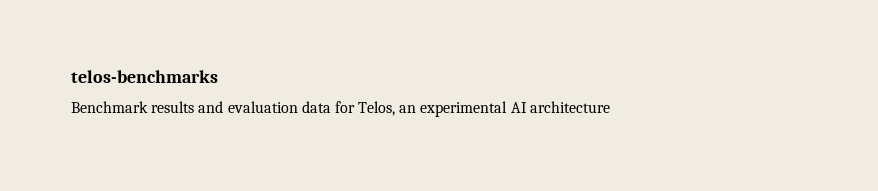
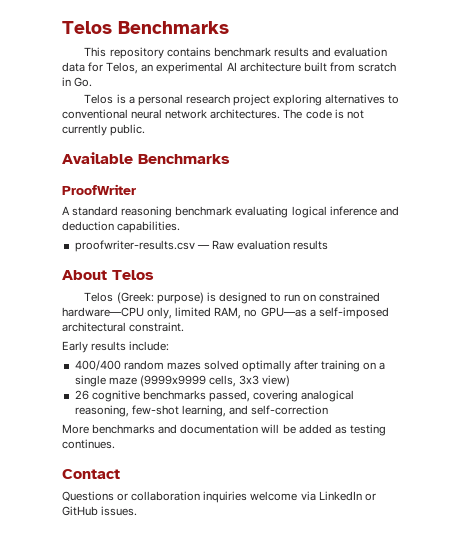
[71,70,218,83] [71,101,148,113] telos-benchmarks // Benchmark -> [62,21,229,34] [84,47,271,59] Telos Benchmarks // This repository contains benchmark
(610, 107) none -> [303,62,396,72] [62,77,93,87] [84,94,400,106] [62,109,364,119] [62,124,146,136] [62,152,230,164] [62,184,136,195] [62,206,399,218] [62,221,181,233] [74,240,329,252] [62,270,154,280] [84,292,381,304] [62,307,389,319] [62,322,185,332] [62,341,170,353] [74,360,386,372] [74,375,291,387] [74,390,355,402] [74,405,329,417] [62,424,386,436] [62,439,115,449] [62,469,120,479] [62,491,376,503] [62,506,138,516] built from scratch in Go. // Telos is a personal research project exploring alternatives to conventional neural network architectures. The code is not currently public. // Available Benchmarks // ProofWriter // A standard reasoning benchmark evaluating logical inference and deduction capabilities. // proofwriter-results.csv — Raw evaluation results // About Telos // Telos (Greek: purpose) is designed to run on constrained hardware—CPU only, limited RAM, no GPU—as a self-imposed architectural constraint. // Early results include: // 400/400 random mazes solved optimally after training on a single maze (9999x9999 cells, 3x3 view) // 26 cognitive benchmarks passed, covering analogical reasoning, few-shot learning, and self-correction // More benchmarks and documentation will be added as testing continues. // Contact // Questions or collaboration inquiries welcome via LinkedIn or GitHub issues.

